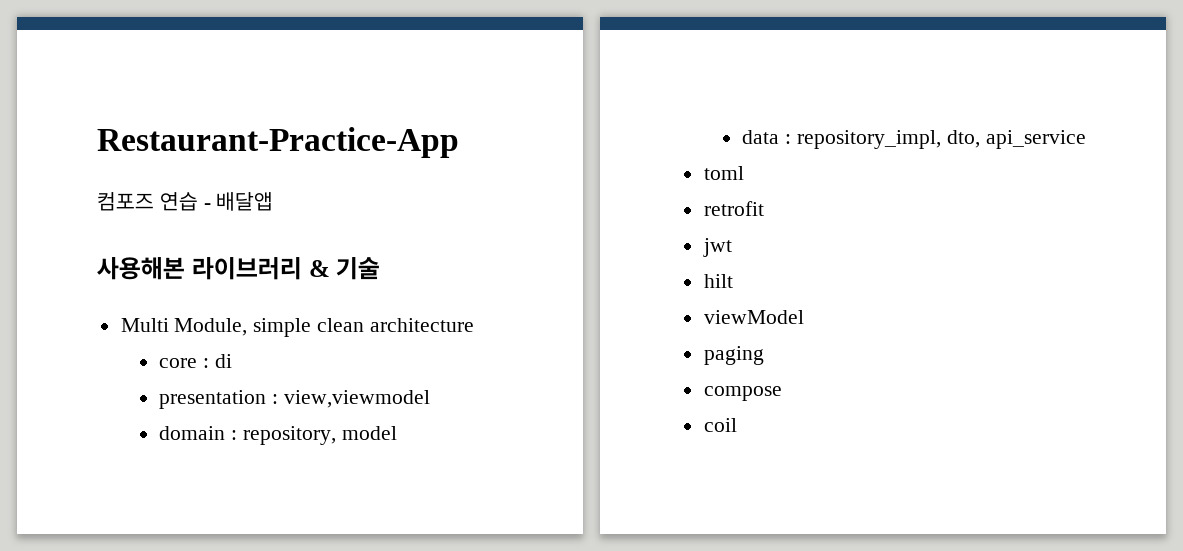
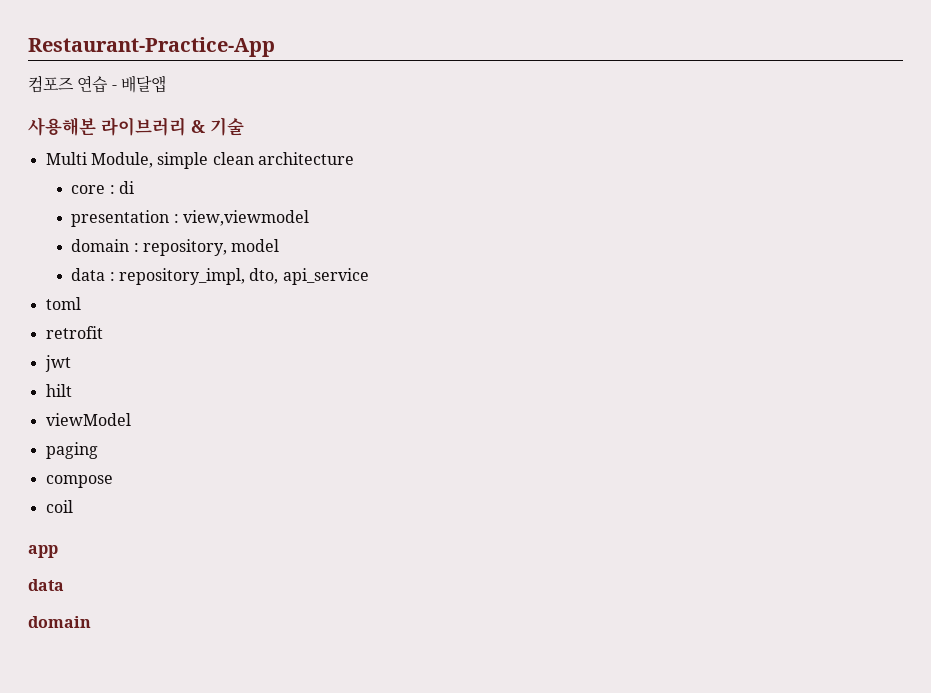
(737, 425) none -> [28,545,58,558] [28,579,64,591] [28,616,91,628] // app // data // domain

